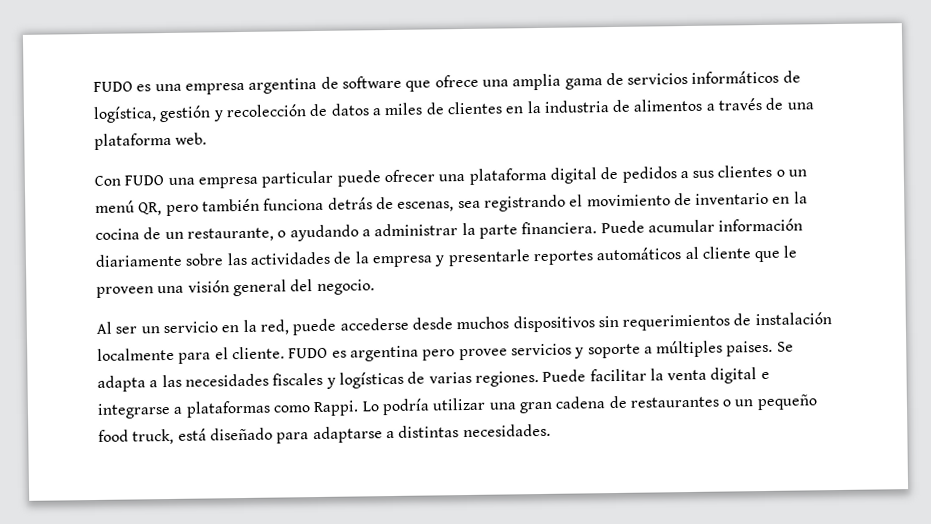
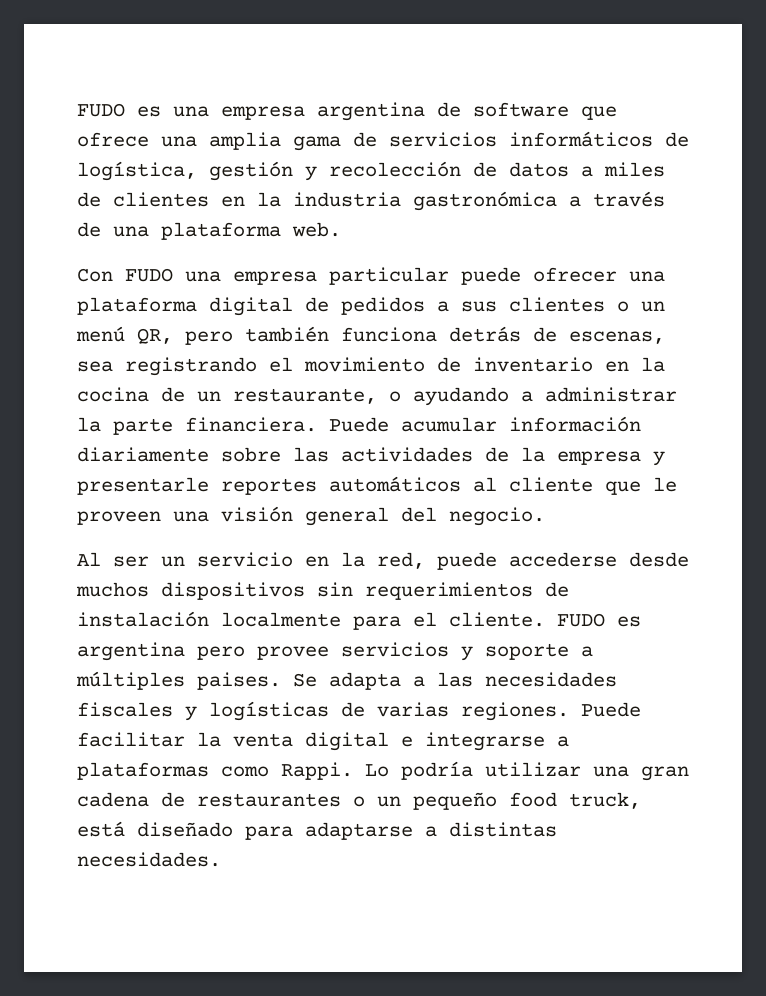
[612,98,703,113] de alimentos -> [413,191,557,211] gastronómica

